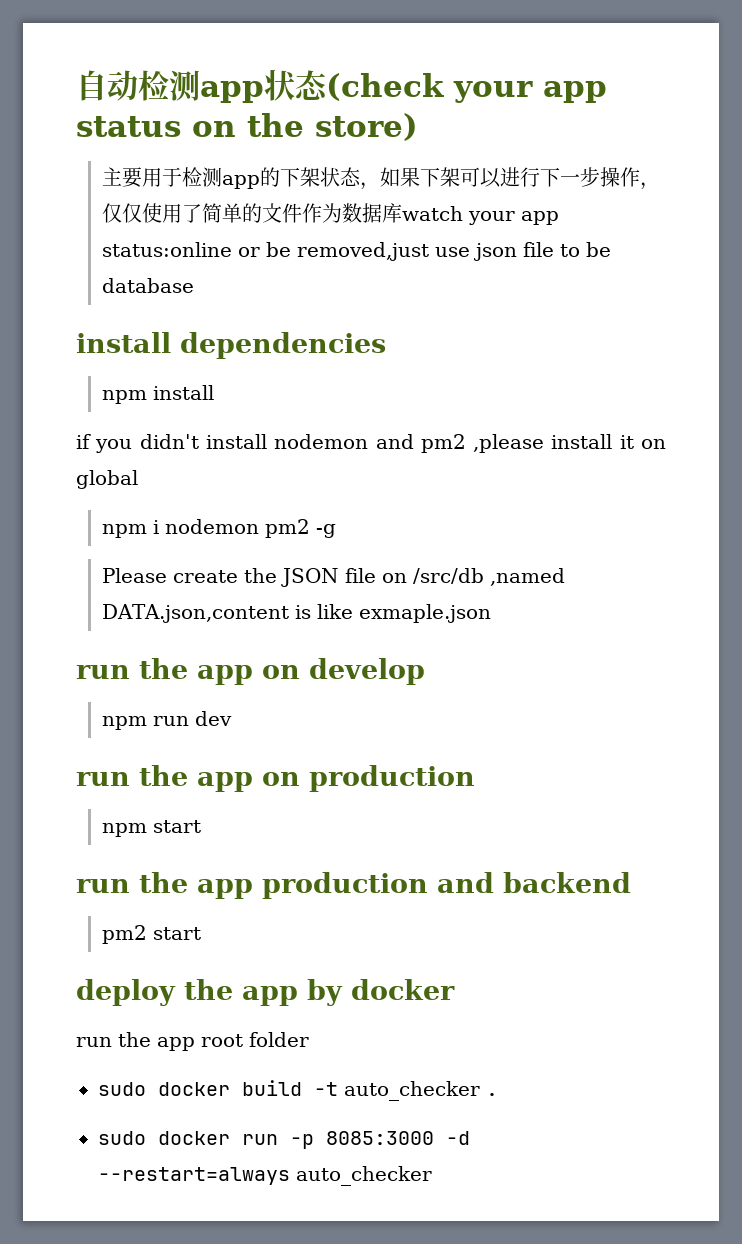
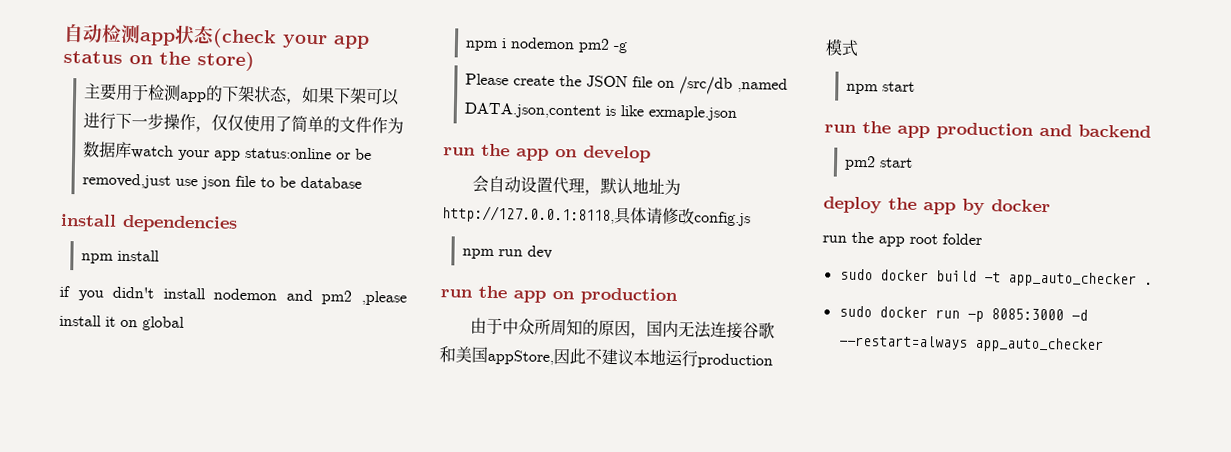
(425, 671) none -> [472,175,682,196] [442,205,751,227] // 会自动设置代理，默认地址为http://127.0.0.1:8118,具体请修改config.js
(475, 778) none -> [470,317,776,340] [439,346,773,369] [825,38,859,56] // 由于中众所周知的原因，国内无法连接谷歌和美国appStore,因此不建议本地运行production模式
[344,1081,480,1101] auto_checker -> [1007,271,1137,288] app_auto_checker
[296,1166,432,1186] auto_checker -> [973,336,1104,354] app_auto_checker

